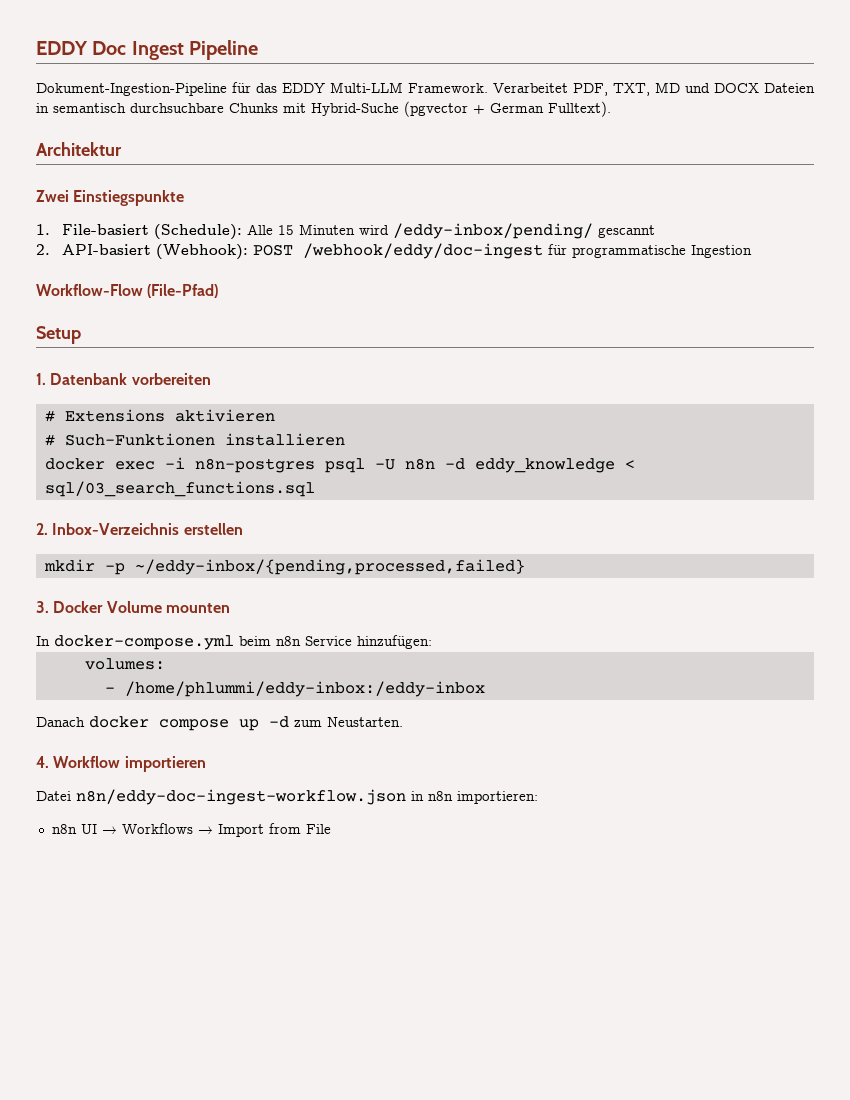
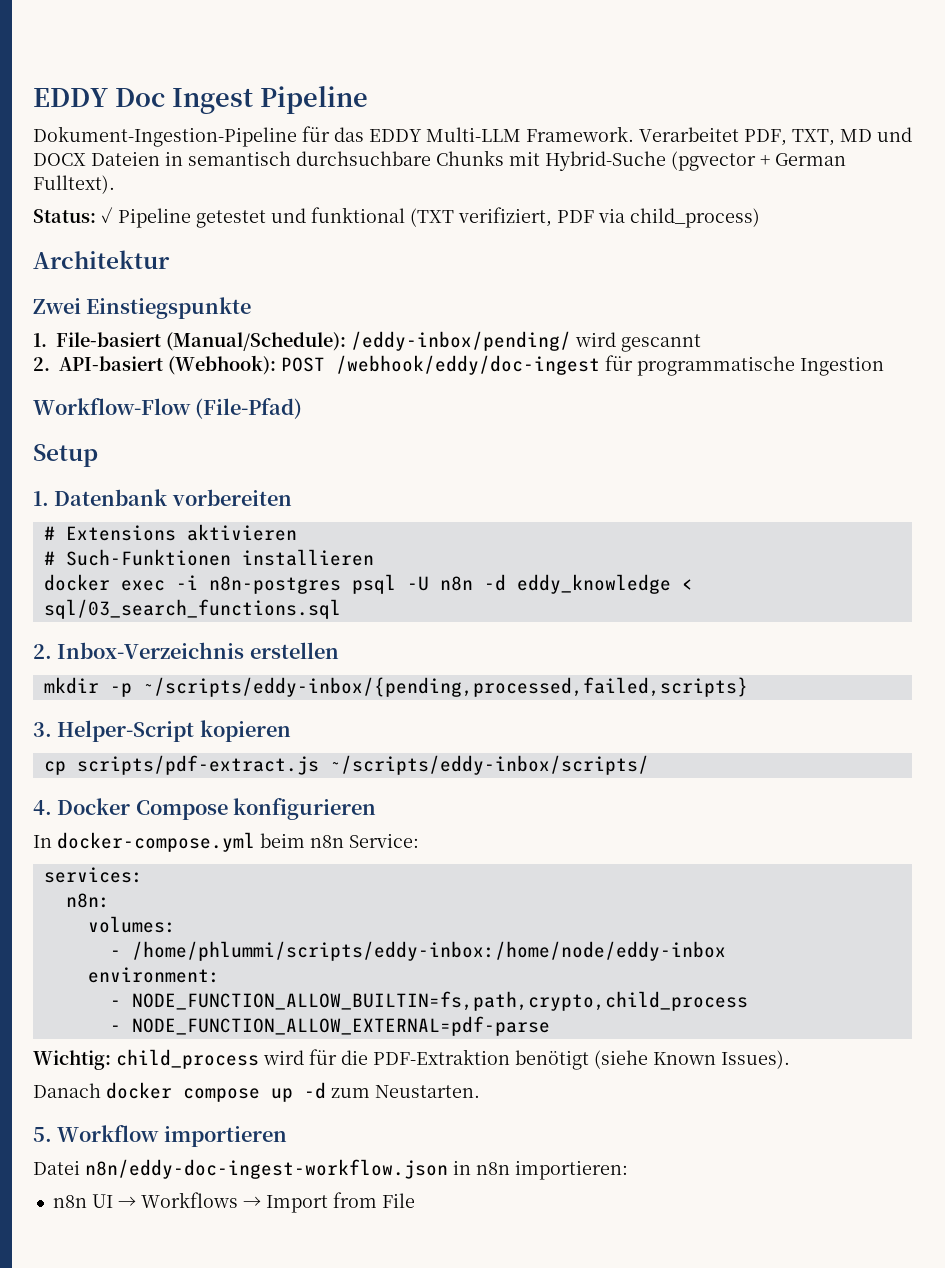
(611, 109) none -> [33,207,760,228] // Status: ✓ Pipeline getestet und funktional (TXT verifiziert, PDF via child_process)
[154,223,594,240] (Schedule): Alle 15 Minuten wird /eddy-inbox/pending/ -> [166,331,616,351] (Manual/Schedule): /eddy-inbox/pending/ wird
[134,559,525,575] ~/eddy-inbox/{pending,processed,failed} -> [142,677,748,697] ~/scripts/eddy-inbox/{pending,processed,failed,scripts}
[53,601,230,613] Docker Volume mounten -> [57,720,291,742] [43,755,649,775] [33,798,377,820] Helper-Script kopieren // cp scripts/pdf-extract.js ~/scripts/eddy-inbox/scripts/ // 4. Docker Compose konfigurieren
[305,635,432,649] Service hinzufügen: -> [349,833,419,848] [43,867,143,883] [65,893,110,908] Service: // services: // n8n:
[124,681,485,697] /home/phlummi/eddy-inbox:/eddy-inbox -> [131,941,726,961] [87,967,220,983] [109,991,748,1011] [109,1016,550,1036] [33,1049,790,1070] /home/phlummi/scripts/eddy-inbox:/home/node/eddy-inbox // environment: // - NODE_FUNCTION_ALLOW_BUILTIN=fs,path,crypto,child_process // - NODE_FUNCTION_ALLOW_EXTERNAL=pdf-parse // Wichtig: child_process wird für die PDF-Extraktion benötigt (siehe Known Issues).
[36,756,49,768] 4. -> [33,1127,52,1142] 5.

